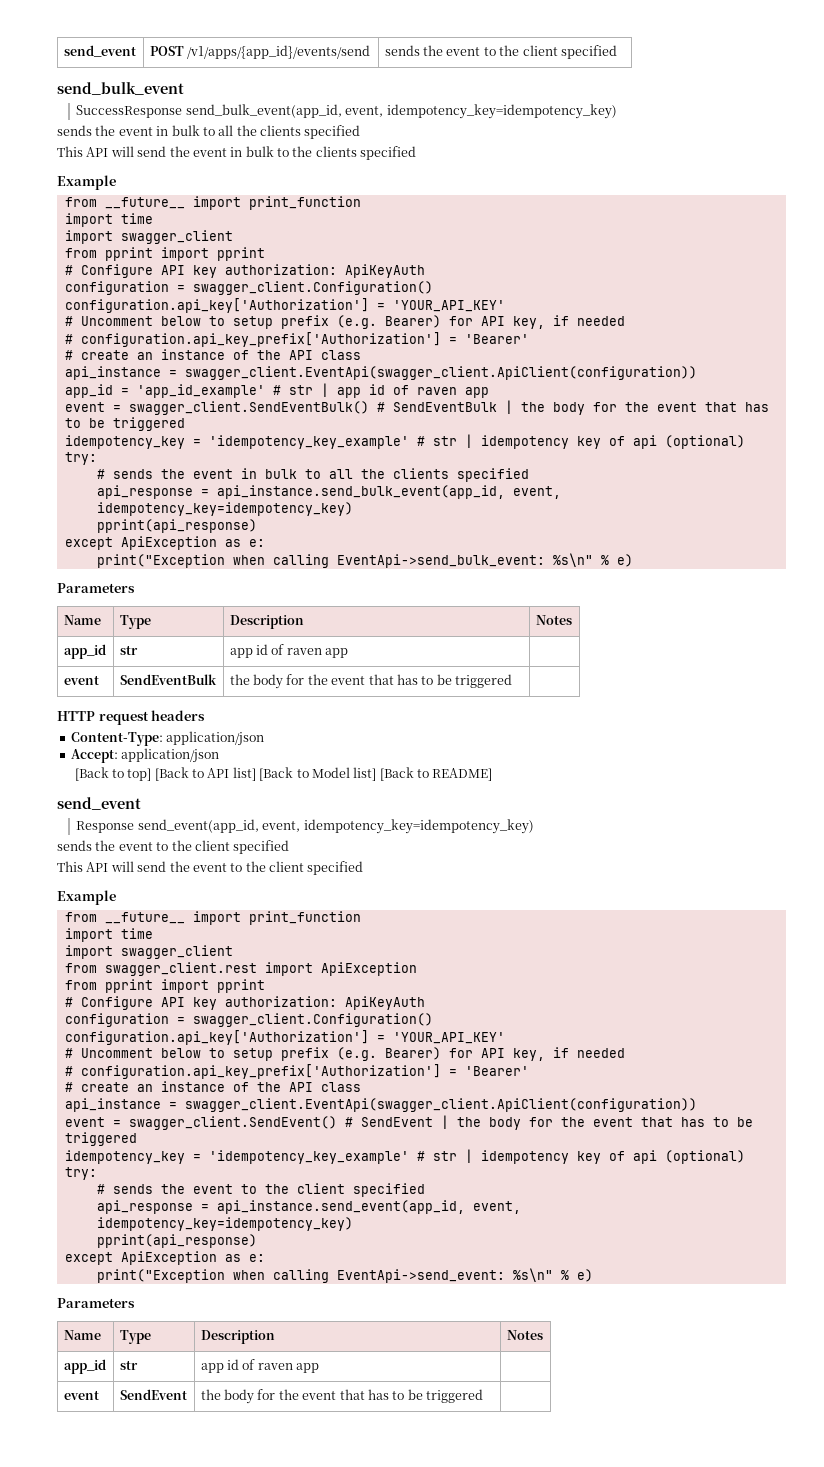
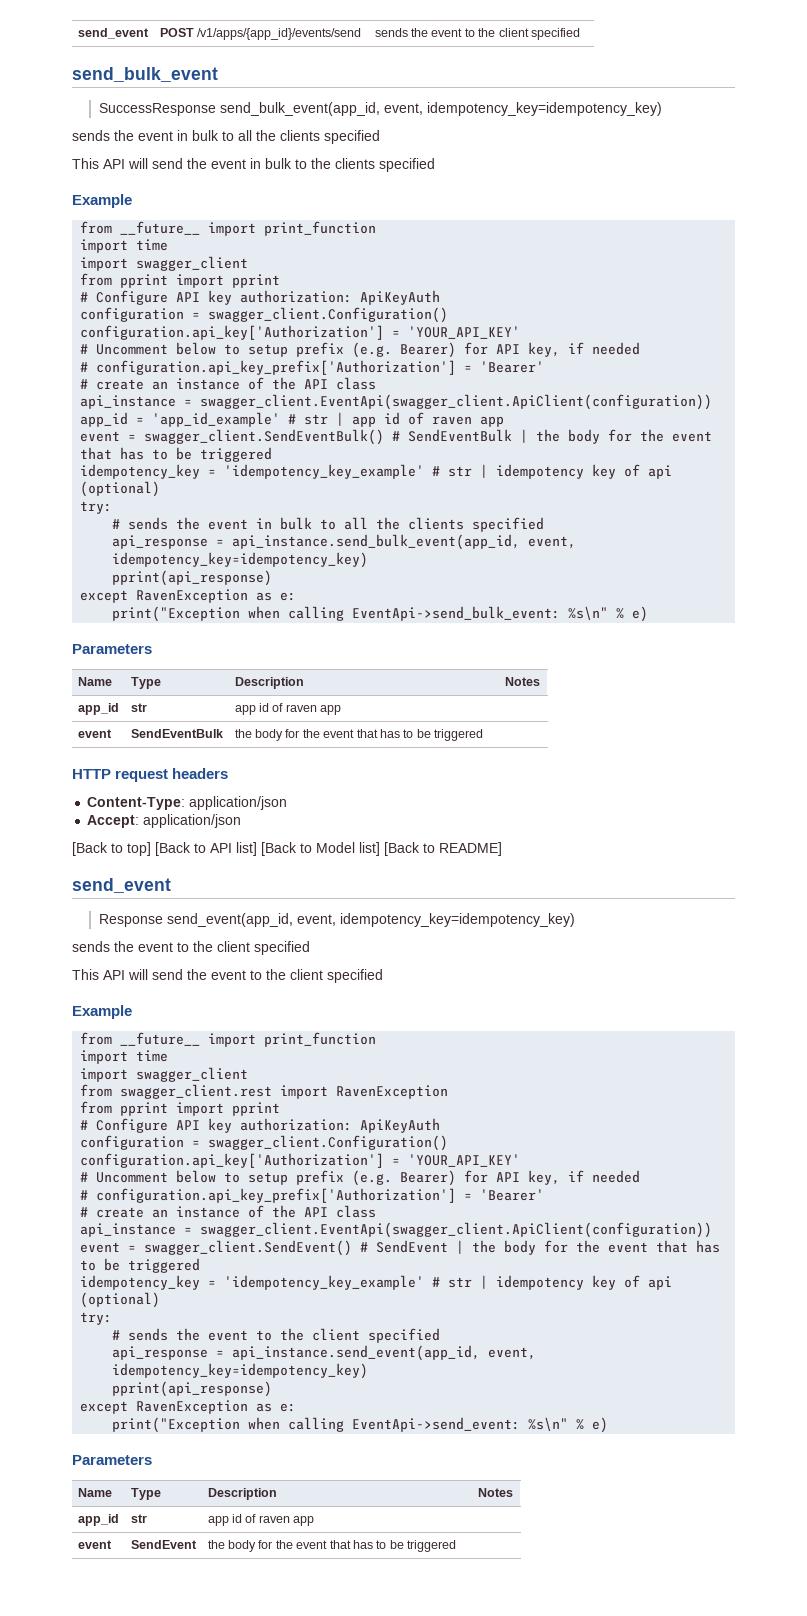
[120,536,217,550] ApiException -> [136,589,249,603] RavenException
[320,962,417,976] ApiException -> [336,1085,449,1099] RavenException
[120,1251,217,1265] ApiException -> [136,1400,249,1414] RavenException

